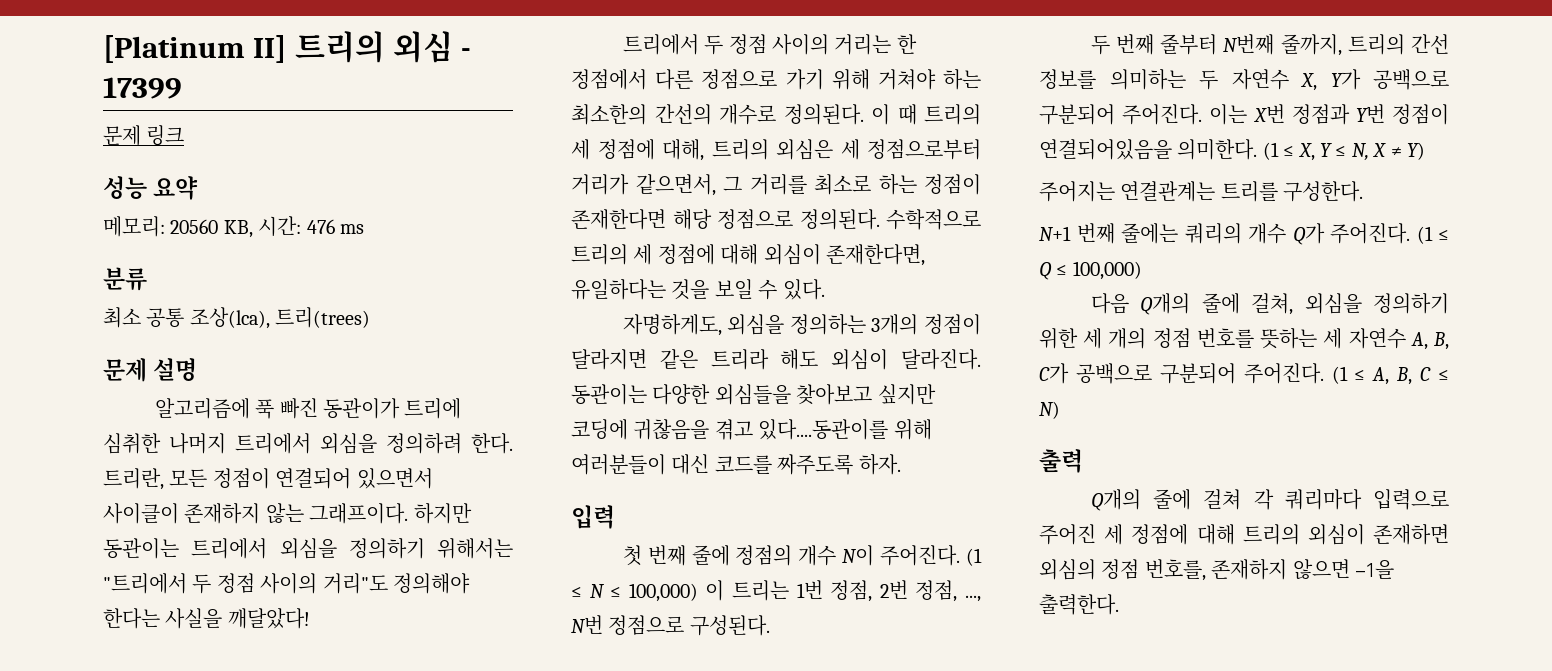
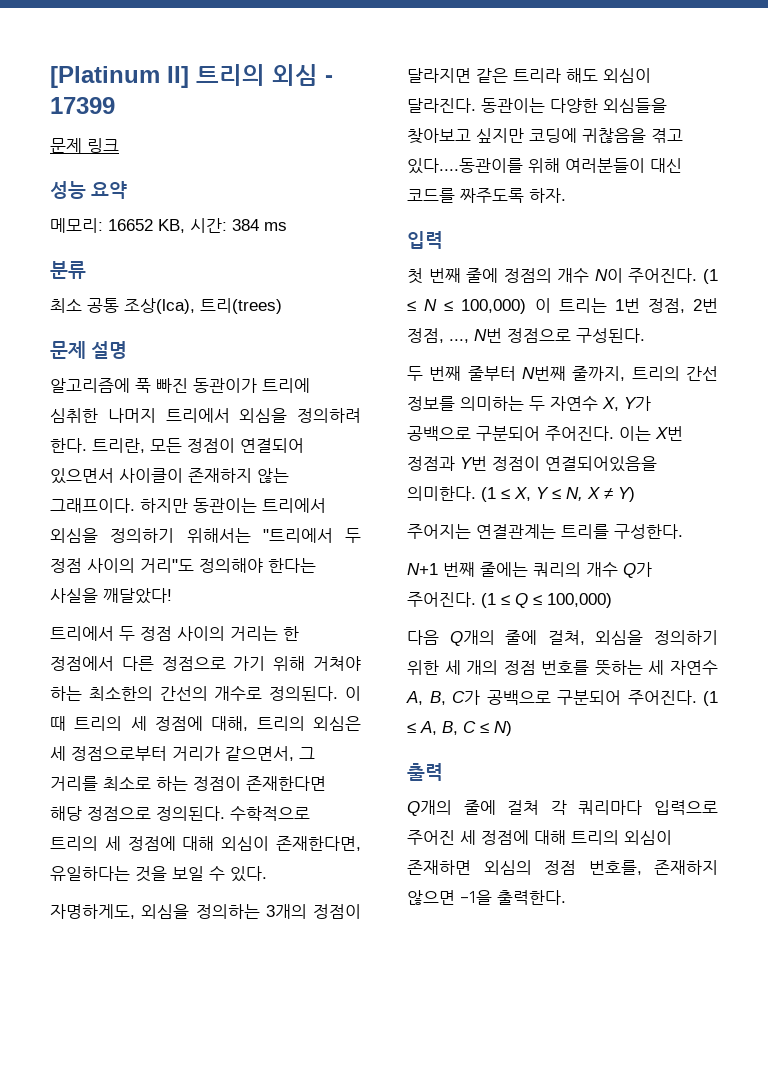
[170,219,219,234] 20560 -> [108,219,153,231] 16652
[306,219,335,234] 476 -> [232,219,259,231] 384

